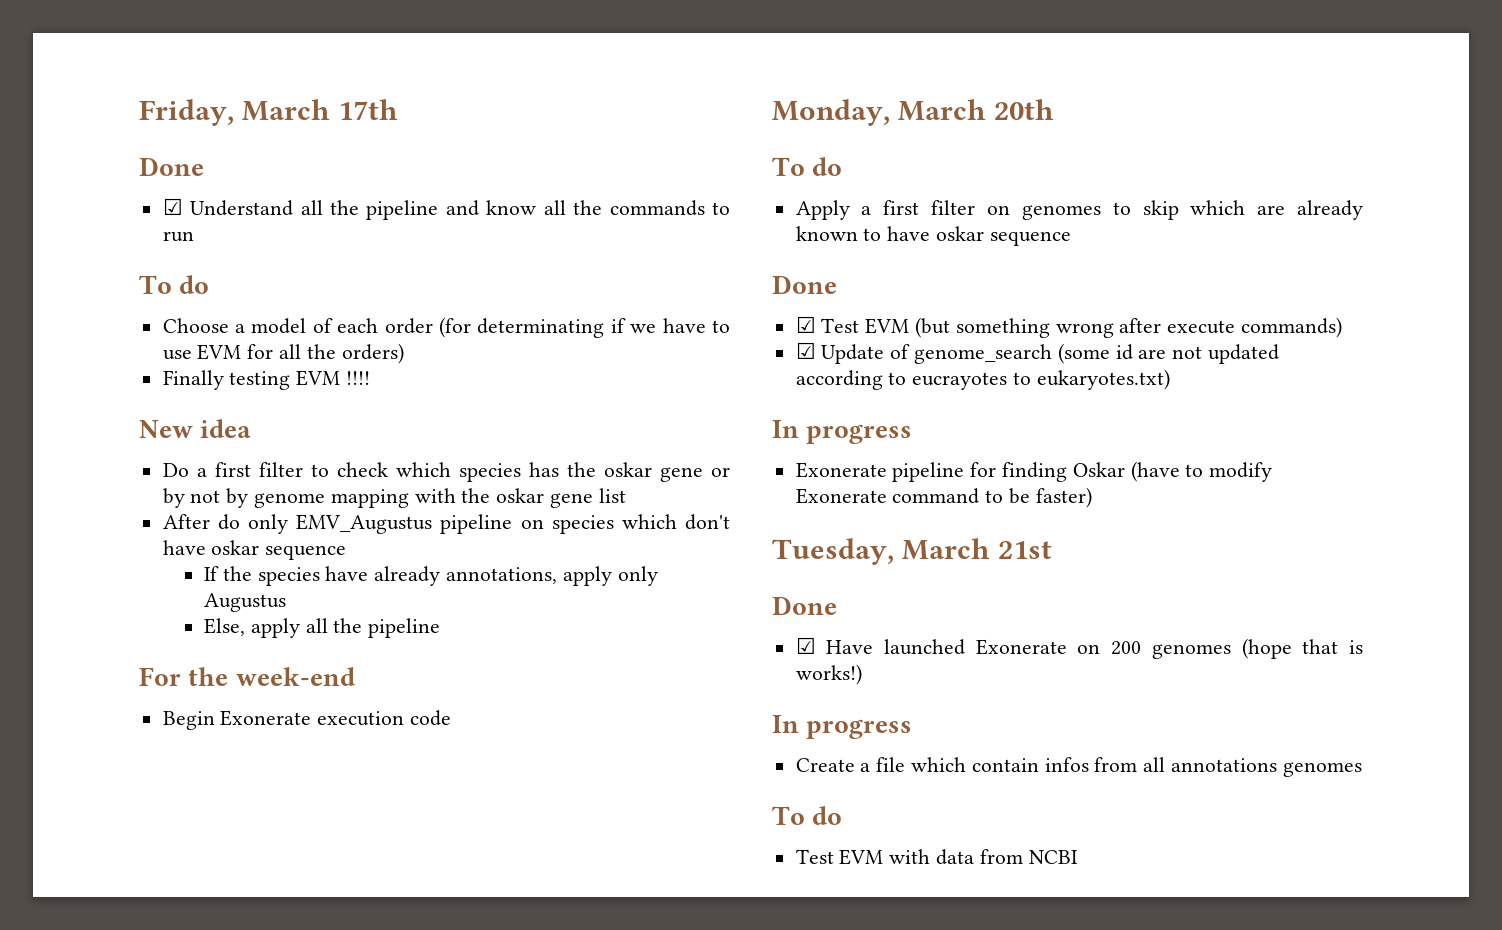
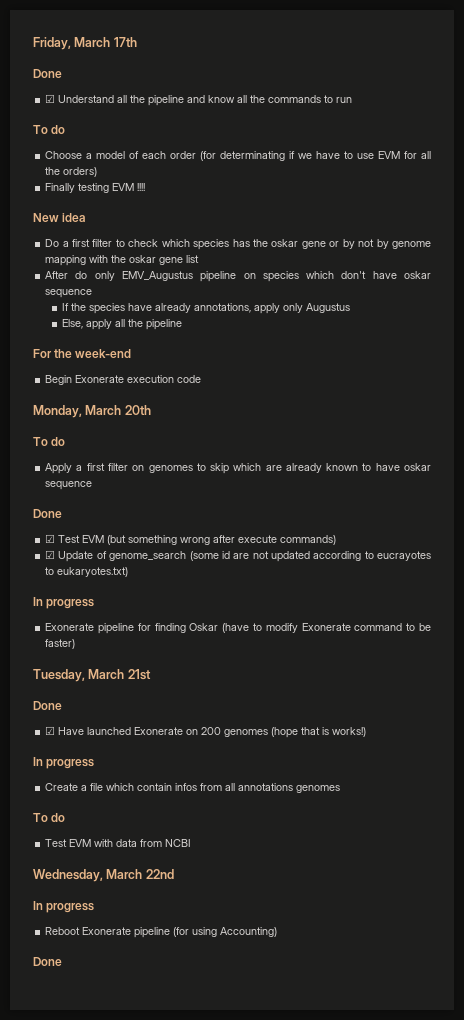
(1078, 857) none -> [33,869,174,882] [33,901,95,913] [45,927,278,938] [33,957,62,966] // Wednesday, March 22nd // In progress // Reboot Exonerate pipeline (for using Accounting) // Done

